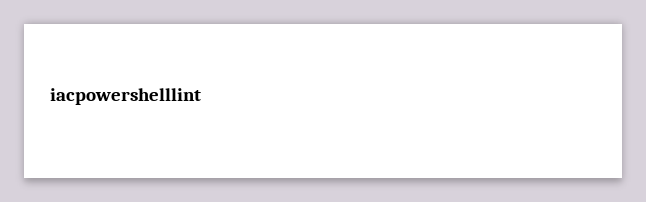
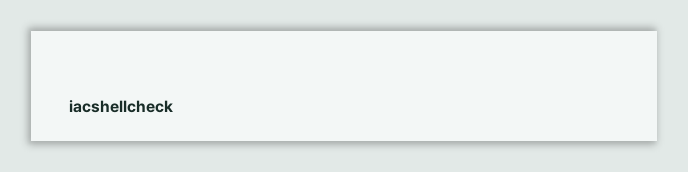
[50,88,201,105] iacpowershelllint -> [69,100,173,113] iacshellcheck

